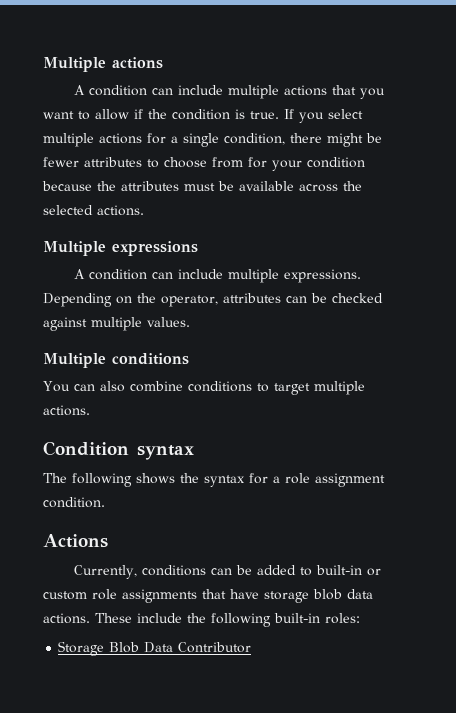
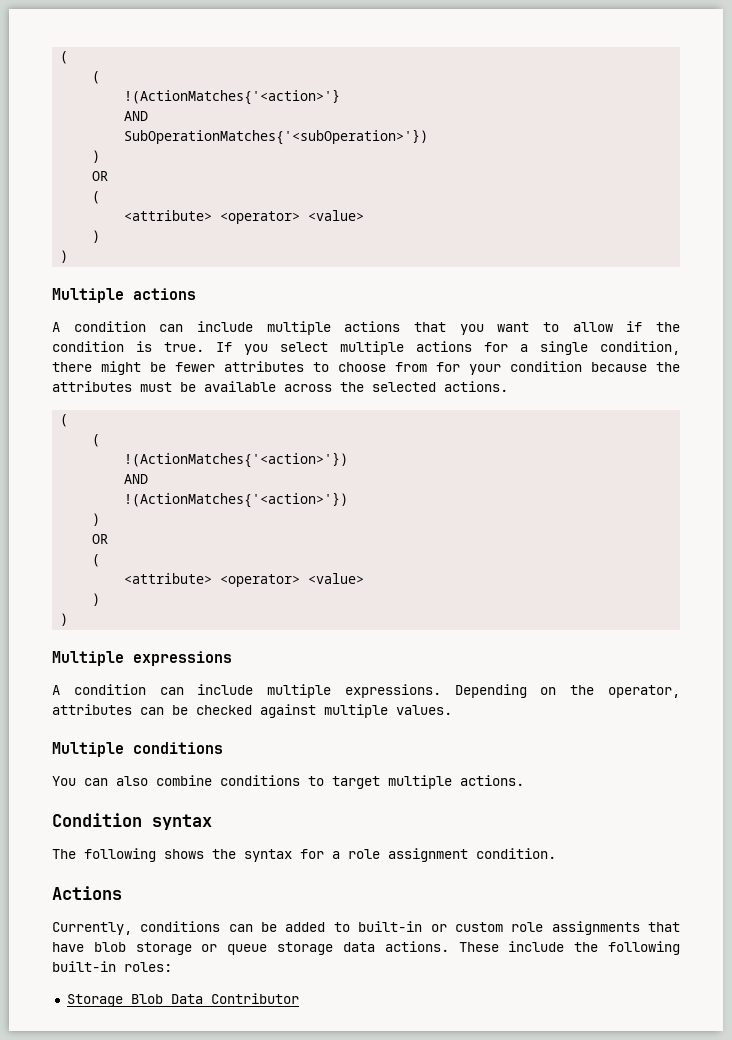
(43, 64) none -> [60,51,69,64] [92,71,101,84] [124,89,341,105] [124,111,149,121] [124,129,429,145] [92,150,101,163] [92,171,109,181] [92,191,101,204] [124,210,365,224] [92,230,101,243] [60,250,69,263] ( // ( // !(ActionMatches{'<action>'} // AND // SubOperationMatches{'<subOperation>'}) // ) // OR // ( // <attribute> <operator> <value> // ) // ) //
(144, 210) none -> [60,414,69,427] [92,434,101,447] [124,452,349,468] [124,474,149,484] [124,492,349,508] [92,513,101,526] [92,534,109,544] [92,554,101,567] [124,573,365,587] [92,593,101,606] [60,613,69,626] // ( // ( // !(ActionMatches{'<action>'}) // AND // !(ActionMatches{'<action>'}) // ) // OR // ( // <attribute> <operator> <value> // ) // )
[264,589,342,603] storage blob -> [93,942,334,955] blob storage or queue storage

